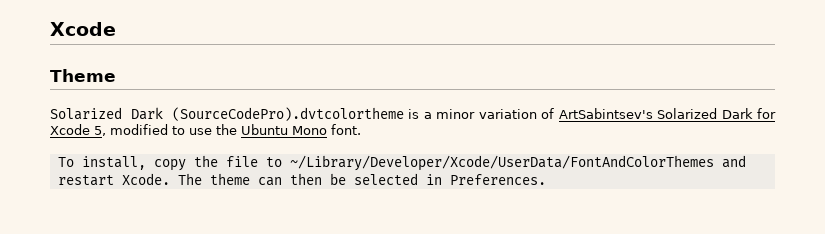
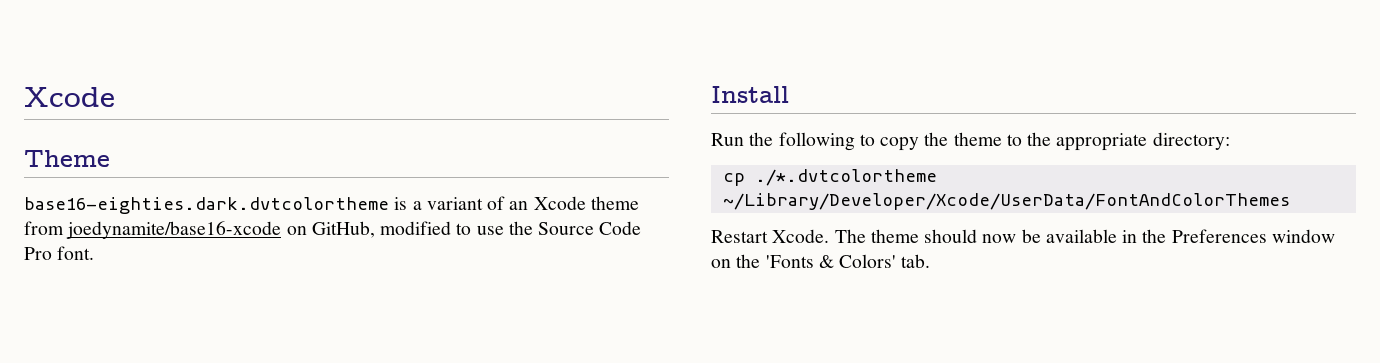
[50,107,776,121] [50,124,361,136] [57,155,282,171] Solarized Dark (SourceCodePro).dvtcolortheme is a minor variation of ArtSabintsev's Solarized Dark for Xcode 5, modified to use the Ubuntu Mono font. // To install, copy the file to -> [24,196,639,214] [24,221,642,239] [24,246,95,260] [711,86,789,103] [711,132,1230,151] [722,169,937,186] base16-eighties.dark.dvtcolortheme is a variant of an Xcode theme from joedynamite/base16-xcode on GitHub, modified to use the Source Code Pro font. // Install // Run the following to copy the theme to the appropriate directory: // cp ./*.dvtcolortheme
[721,155,746,168] [57,175,114,186] and restart -> [711,230,768,243] // Restart
[257,173,546,186] can then be selected in Preferences. -> [924,229,1335,243] [711,254,931,268] should now be available in the Preferences window on the 'Fonts & Colors' tab.

